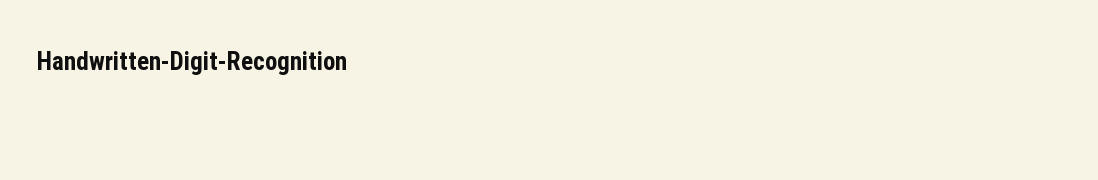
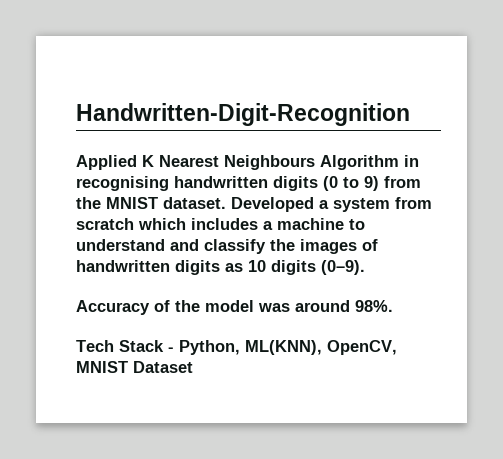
(347, 63) none -> [76,155,419,170] [76,176,421,191] [76,197,432,212] [76,218,365,230] [76,239,378,254] [76,260,365,275] [76,300,393,315] [76,340,397,355] [76,361,193,373] // Applied K Nearest Neighbours Algorithm in recognising handwritten digits (0 to 9) from the MNIST dataset. Developed a system from scratch which includes a machine to understand and classify the images of handwritten digits as 10 digits (0–9). // Accuracy of the model was around 98%. // Tech Stack - Python, ML(KNN), OpenCV, MNIST Dataset

